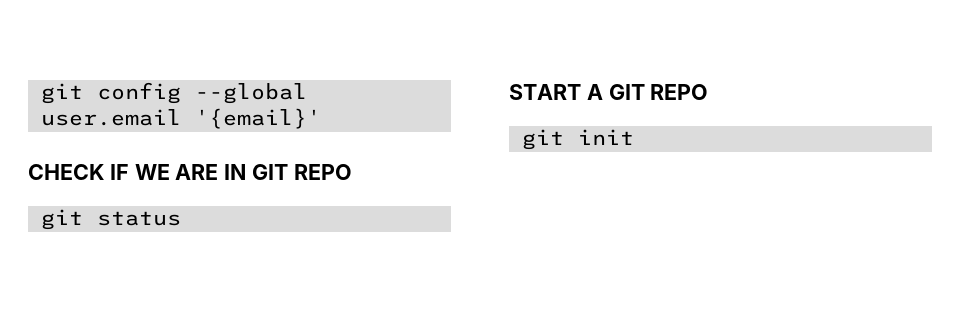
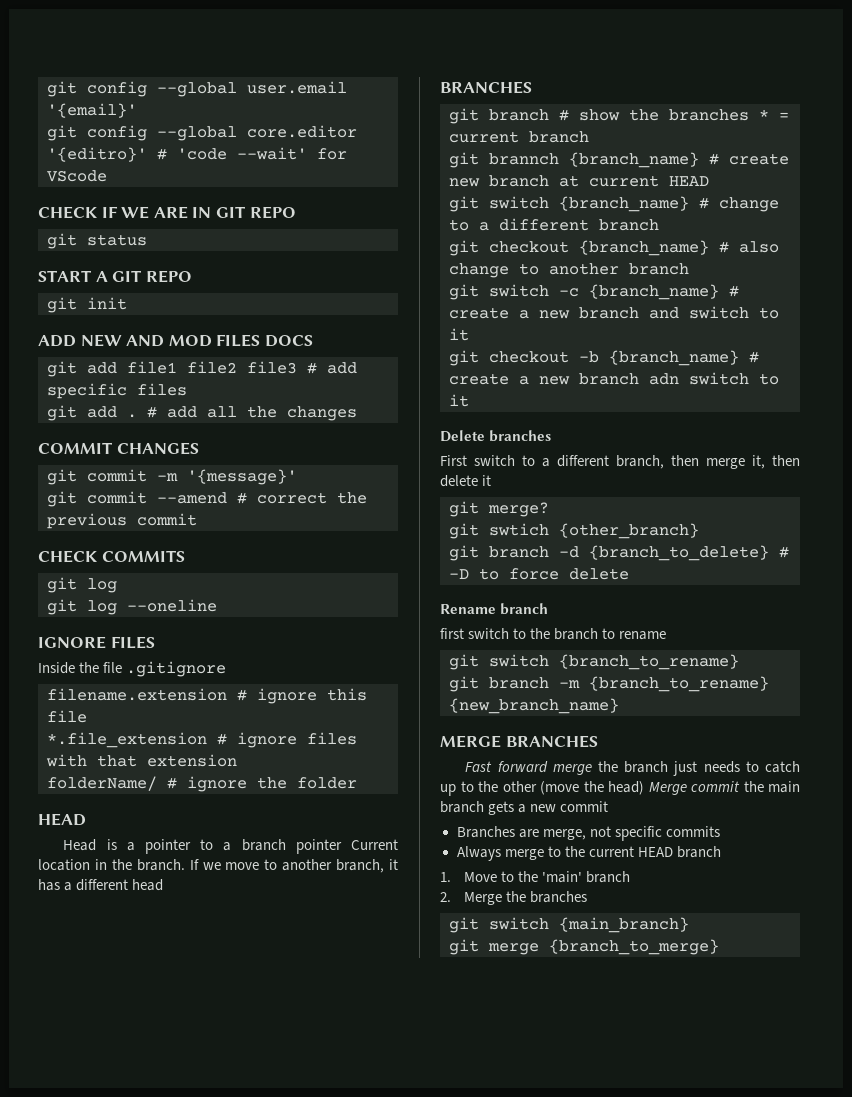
(321, 118) none -> [47,125,357,141] [47,147,347,162] [47,170,107,182] // git config --global core.editor '{editro}' # 'code --wait' for VScode
(634, 137) none -> [38,334,313,347] [47,361,357,377] [47,383,187,399] [47,405,357,421] [38,442,199,455] [47,469,297,485] [47,491,367,507] [47,513,197,529] [38,550,185,563] [47,577,117,593] [47,599,217,615] [38,636,155,649] [38,661,227,677] [47,688,367,704] [47,710,87,723] [47,732,357,748] [46,754,237,767] [47,776,357,792] [38,813,86,826] [63,839,398,854] [38,859,398,873] [38,879,164,891] [440,81,532,94] [449,108,789,124] [449,131,589,143] [449,152,789,168] [449,175,709,187] [449,196,779,212] [449,218,659,231] [449,240,779,256] [449,263,689,278] [449,284,739,300] [449,306,779,319] [449,328,469,341] [449,350,759,366] [449,372,779,385] [449,394,469,407] [440,430,552,442] [440,455,800,469] [440,475,492,487] [449,501,549,517] [449,523,699,539] [449,545,789,561] [449,568,629,580] [440,603,549,615] [440,628,667,640] [449,654,739,670] [449,676,769,692] [449,698,619,714] [440,735,598,748] [465,761,800,776] [440,781,800,796] [440,801,609,815] [456,826,720,841] [456,846,721,861] [440,871,630,883] [440,891,587,905] [449,917,689,933] [449,939,719,955] // ADD NEW AND MOD FILES DOCS // git add file1 file2 file3 # add specific files // git add . # add all the changes // COMMIT CHANGES // git commit -m '{message}' // git commit --amend # correct the previous commit // CHECK COMMITS // git log // git log --oneline // IGNORE FILES // Inside the file .gitignore // filename.extension # ignore this file // *.file_extension # ignore files with that extension // folderName/ # ignore the folder // HEAD // Head is a pointer to a branch pointer Current location in the branch. If we move to another branch, it has a different head // BRANCHES // git branch # show the branches * = current branch // git brannch {branch_name} # create new branch at current HEAD // git switch {branch_name} # change to a different branch // git checkout {branch_name} # also change to another branch // git switch -c {branch_name} # create a new branch and switch to it // git checkout -b {branch_name} # create a new branch adn switch to it // Delete branches // First switch to a different branch, then merge it, then delete it // git merge? // git swtich {other_branch} // git branch -d {branch_to_delete} # -D to force delete // Rename branch // first switch to the branch to rename // git switch {branch_to_rename} // git branch -m {branch_to_rename} {new_branch_name} // MERGE BRANCHES // Fast forward merge the branch just needs to catch up to the other (move the head) Merge commit the main branch gets a new commit // Branches are merge, not specific commits // Always merge to the current HEAD branch // 1. Move to the 'main' branch // 2. Merge the branches // git switch {main_branch} // git merge {branch_to_merge}

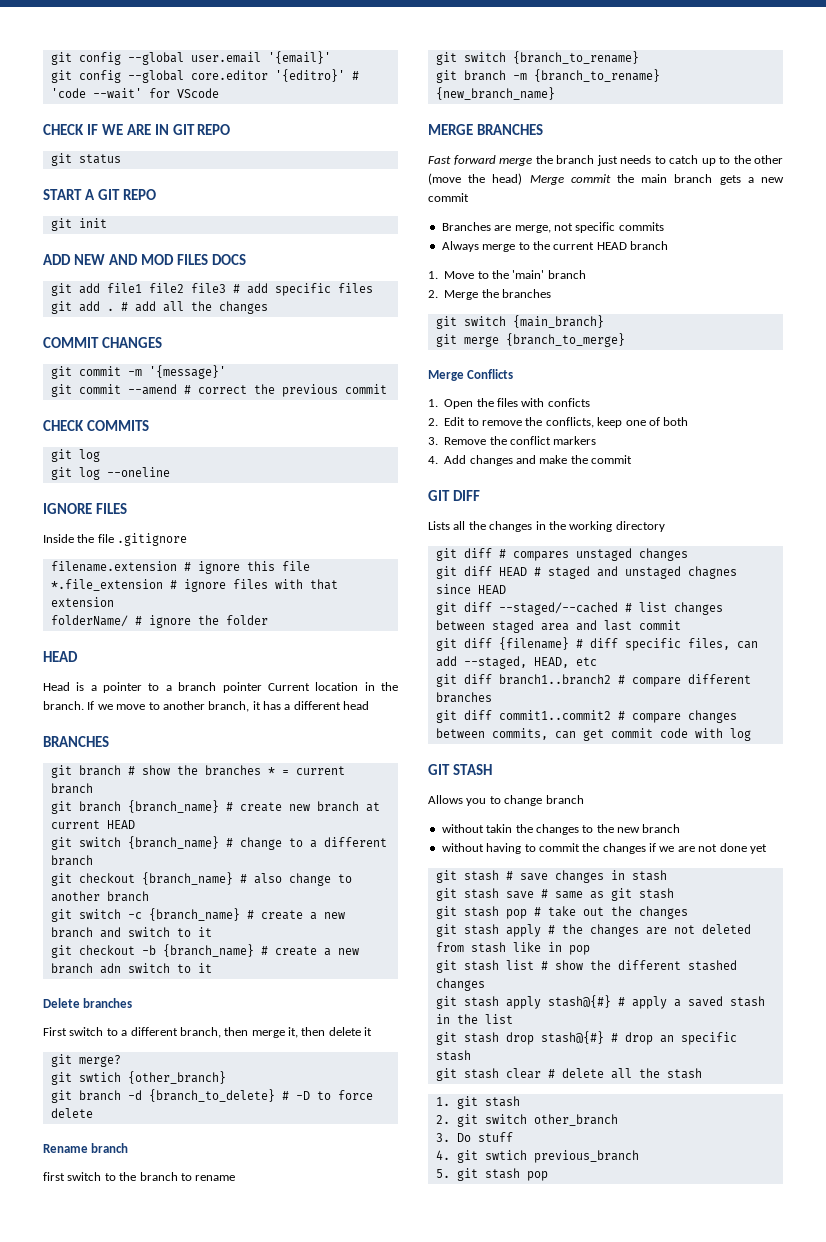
[489,153,559,165] brannch -> [78,801,121,812] branch
(719, 947) none -> [428,369,514,381] [428,398,590,409] [428,417,689,428] [428,436,597,445] [428,455,633,466] [428,490,480,501] [428,521,665,532] [435,548,688,561] [435,566,737,579] [435,584,506,594] [435,602,723,615] [435,620,681,633] [435,637,758,651] [435,656,597,669] [435,674,751,687] [435,692,492,703] [435,710,737,723] [435,728,751,741] [428,764,492,775] [428,795,584,806] [441,824,681,835] [441,843,767,854] [435,870,667,883] [435,888,674,901] [435,906,688,919] [435,924,751,937] [435,942,590,955] [435,960,737,973] [435,978,485,991] [435,995,765,1009] [435,1014,513,1024] [435,1031,737,1045] [435,1050,471,1061] [435,1068,702,1081] [435,1096,520,1109] [435,1114,618,1127] [435,1132,513,1142] [435,1150,639,1163] [435,1168,548,1181] // Merge Conflicts // 1. Open the files with conficts // 2. Edit to remove the conflicts, keep one of both // 3. Remove the conflict markers // 4. Add changes and make the commit // GIT DIFF // Lists all the changes in the working directory // git diff # compares unstaged changes // git diff HEAD # staged and unstaged chagnes since HEAD // git diff --staged/--cached # list changes between staged area and last commit // git diff {filename} # diff specific files, can add --staged, HEAD, etc // git diff branch1..branch2 # compare different branches // git diff commit1..commit2 # compare changes between commits, can get commit code with log // GIT STASH // Allows you to change branch // without takin the changes to the new branch // without having to commit the changes if we are not done yet // git stash # save changes in stash // git stash save # same as git stash // git stash pop # take out the changes // git stash apply # the changes are not deleted from stash like in pop // git stash list # show the different stashed changes // git stash apply stash@{#} # apply a saved stash in the list // git stash drop stash@{#} # drop an specific stash // git stash clear # delete all the stash // 1. git stash // 2. git switch other_branch // 3. Do stuff // 4. git swtich previous_branch // 5. git stash pop

